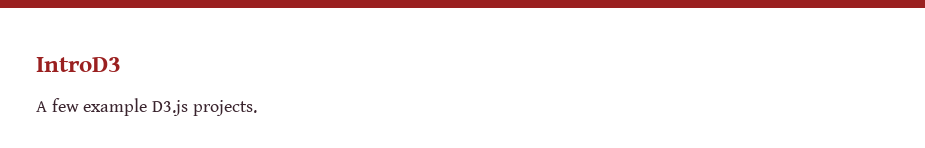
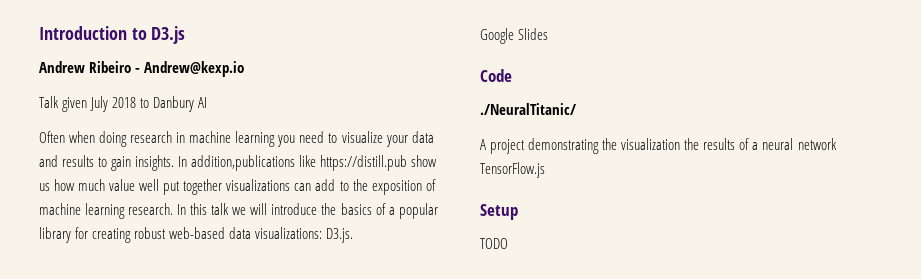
[36,57,121,72] [36,98,257,116] IntroD3 // A few example D3.js projects. -> [39,26,186,44] [39,61,245,77] [39,96,208,112] [39,131,434,147] [39,155,438,171] [39,179,436,195] [39,203,438,219] [39,227,354,243] [480,28,549,44] [480,69,512,82] [480,103,576,115] [480,138,837,154] [480,162,545,178] [480,204,518,220] [480,238,508,249] Introduction to D3.js // Andrew Ribeiro - Andrew@kexp.io // Talk given July 2018 to Danbury AI // Often when doing research in machine learning you need to visualize your data and results to gain insights. In addition,publications like https://distill.pub show us how much value well put together visualizations can add to the exposition of machine learning research. In this talk we will introduce the basics of a popular library for creating robust web-based data visualizations: D3.js. // Google Slides // Code // ./NeuralTitanic/ // A project demonstrating the visualization the results of a neural network TensorFlow.js // Setup // TODO

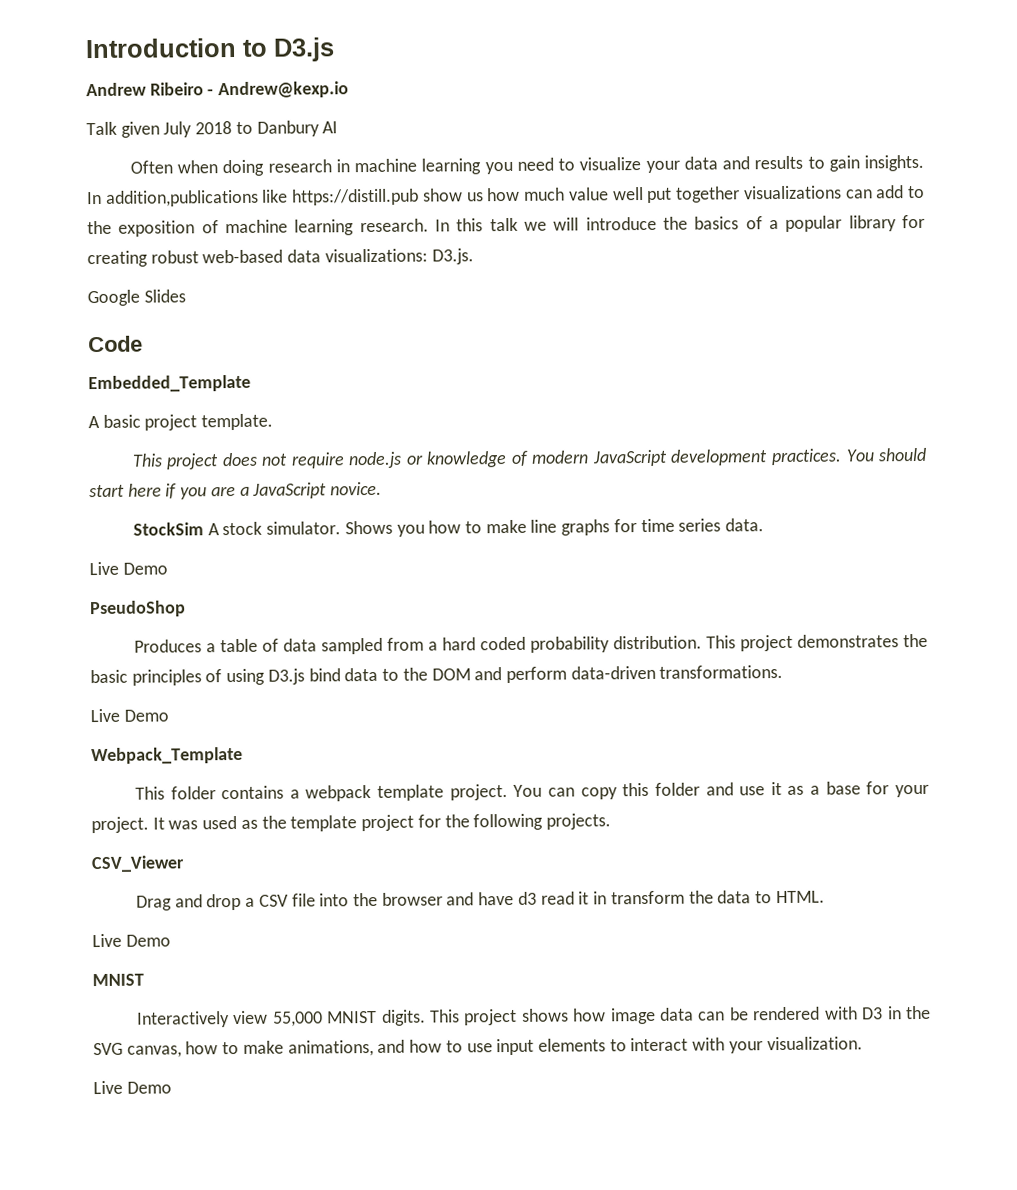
[480,103,576,115] [480,138,837,154] [480,162,545,178] [480,204,518,220] [480,238,508,249] ./NeuralTitanic/ // A project demonstrating the visualization the results of a neural network TensorFlow.js // Setup // TODO -> [88,374,251,393] [88,413,274,431] [131,447,928,470] [89,481,383,500] [132,518,765,537] [89,561,168,576] [90,600,186,618] [133,633,928,655] [90,664,784,686] [90,708,169,723] [91,746,243,765] [134,781,929,802] [91,813,611,834] [91,855,185,873] [135,890,825,911] [92,933,171,948] [92,973,144,987] [136,1005,931,1028] [93,1036,863,1058] [93,1080,172,1095] Embedded_Template // A basic project template. // This project does not require node.js or knowledge of modern JavaScript development practices. You should start here if you are a JavaScript novice. // StockSim A stock simulator. Shows you how to make line graphs for time series data. // Live Demo // PseudoShop // Produces a table of data sampled from a hard coded probability distribution. This project demonstrates the basic principles of using D3.js bind data to the DOM and perform data-driven transformations. // Live Demo // Webpack_Template // This folder contains a webpack template project. You can copy this folder and use it as a base for your project. It was used as the template project for the following projects. // CSV_Viewer // Drag and drop a CSV file into the browser and have d3 read it in transform the data to HTML. // Live Demo // MNIST // Interactively view 55,000 MNIST digits. This project shows how image data can be rendered with D3 in the SVG canvas, how to make animations, and how to use input elements to interact with your visualization. // Live Demo

